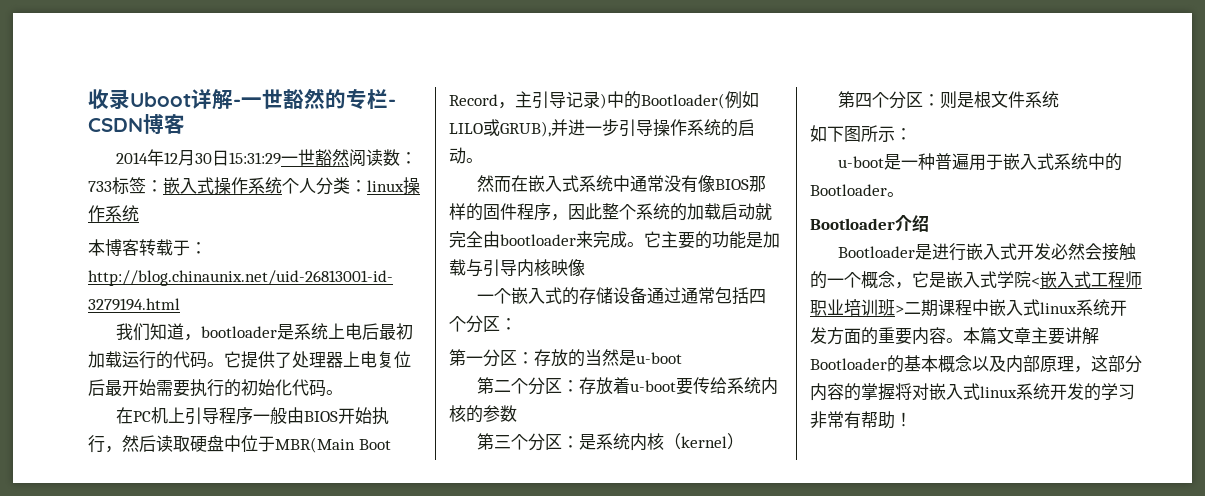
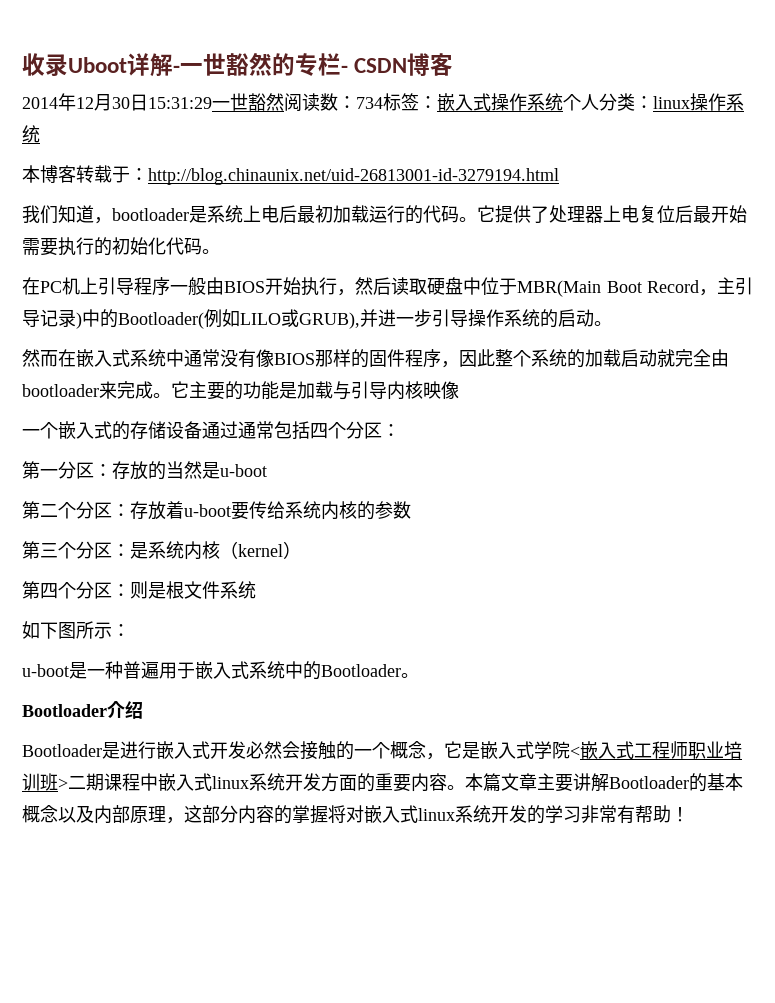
[88,181,112,192] 733 -> [356,97,383,109] 734

